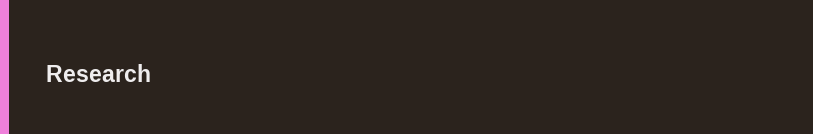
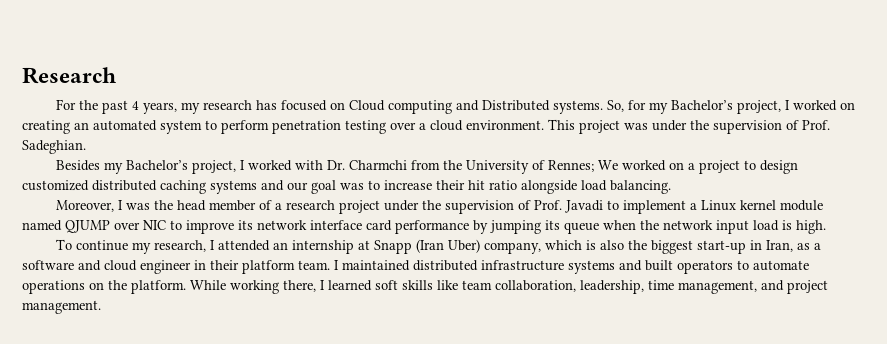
(151, 73) none -> [56,99,856,114] [22,119,830,134] [22,140,86,154] [56,160,799,174] [22,180,671,194] [56,200,824,214] [22,220,826,234] [56,239,822,254] [22,260,809,274] [22,280,828,294] [22,300,101,314] // For the past 4 years, my research has focused on Cloud computing and Distributed systems. So, for my Bachelor’s project, I worked on creating an automated system to perform penetration testing over a cloud environment. This project was under the supervision of Prof. Sadeghian. // Besides my Bachelor’s project, I worked with Dr. Charmchi from the University of Rennes; We worked on a project to design customized distributed caching systems and our goal was to increase their hit ratio alongside load balancing. // Moreover, I was the head member of a research project under the supervision of Prof. Javadi to implement a Linux kernel module named QJUMP over NIC to improve its network interface card performance by jumping its queue when the network input load is high. // To continue my research, I attended an internship at Snapp (Iran Uber) company, which is also the biggest start-up in Iran, as a software and cloud engineer in their platform team. I maintained distributed infrastructure systems and built operators to automate operations on the platform. While working there, I learned soft skills like team collaboration, leadership, time management, and project management.

